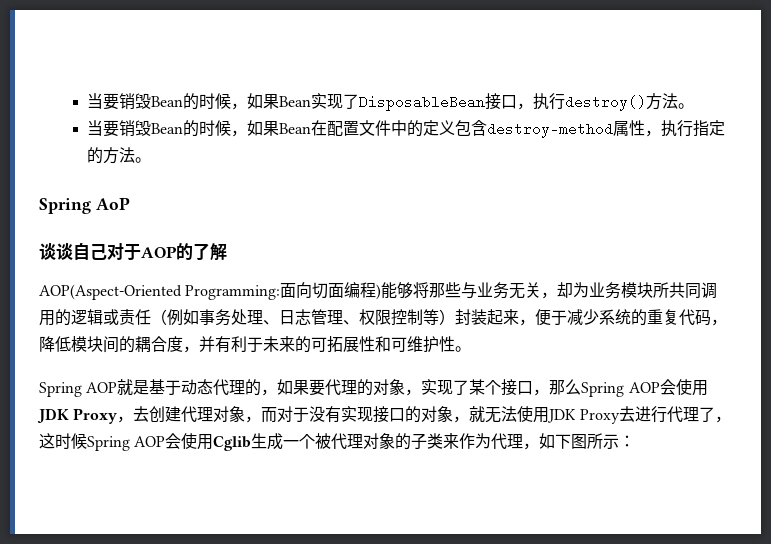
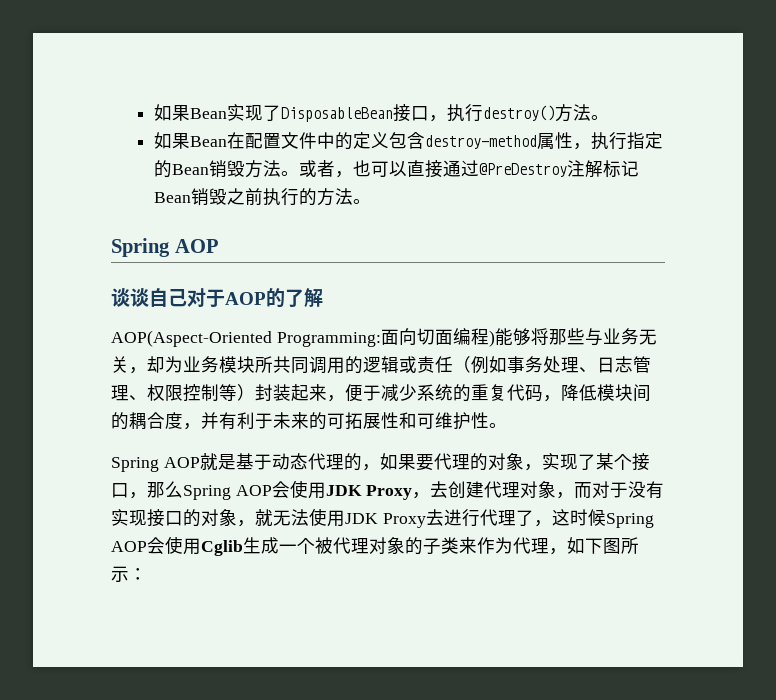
[87,93,248,110] 当要销毁Bean的时候， -> (154, 112) none
[87,120,248,137] 当要销毁Bean的时候， -> (610, 117) none
(104, 155) none -> [172,160,640,178] [154,188,318,206] Bean销毁方法。或者，也可以直接通过@PreDestroy注解标记Bean销毁之前执行的
[95,197,130,210] AoP -> [174,239,219,253] AOP

